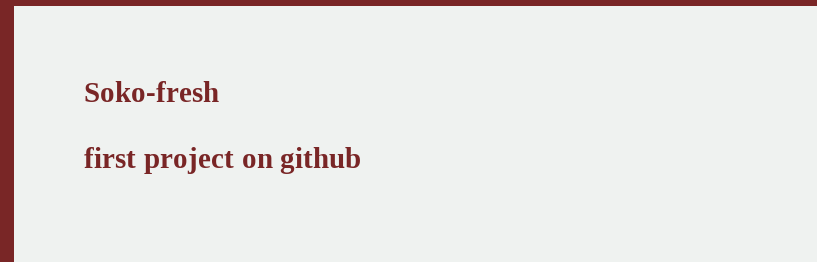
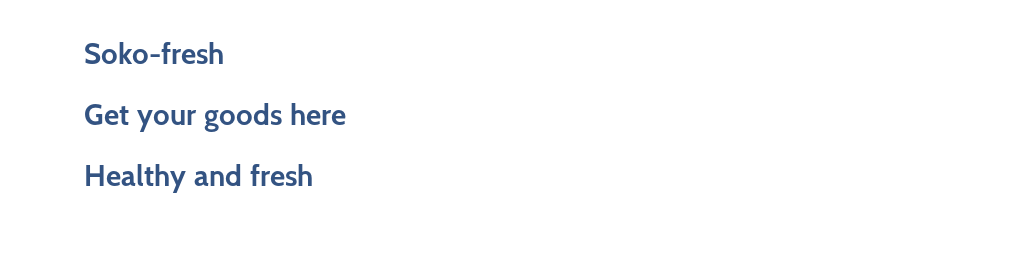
[84,147,362,174] first project on github -> [84,103,346,132] [84,164,313,193] Get your goods here // Healthy and fresh

